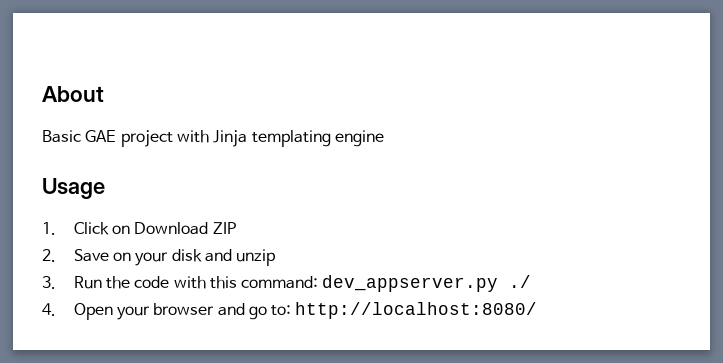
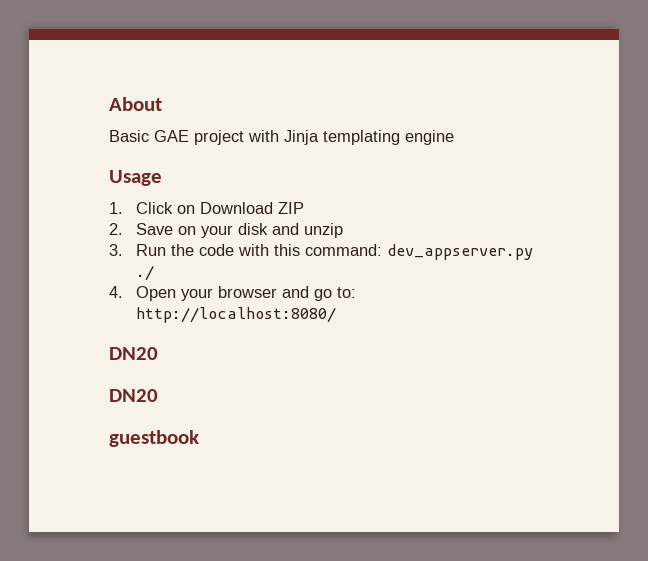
(538, 310) none -> [109,347,158,360] [109,389,158,402] [109,430,199,447] // DN20 // DN20 // guestbook

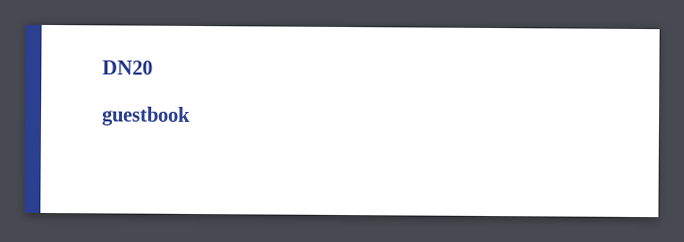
[109,97,162,111] [109,130,454,145] [109,170,162,186] [109,202,305,214] [109,223,344,238] [109,244,534,260] [136,265,155,281] [109,286,357,301] [136,307,337,323] [109,347,158,360] About // Basic GAE project with Jinja templating engine // Usage // 1. Click on Download ZIP // 2. Save on your disk and unzip // 3. Run the code with this command: dev_appserver.py ./ // 4. Open your browser and go to: http://localhost:8080/ // DN20 // -> (102, 67) none

